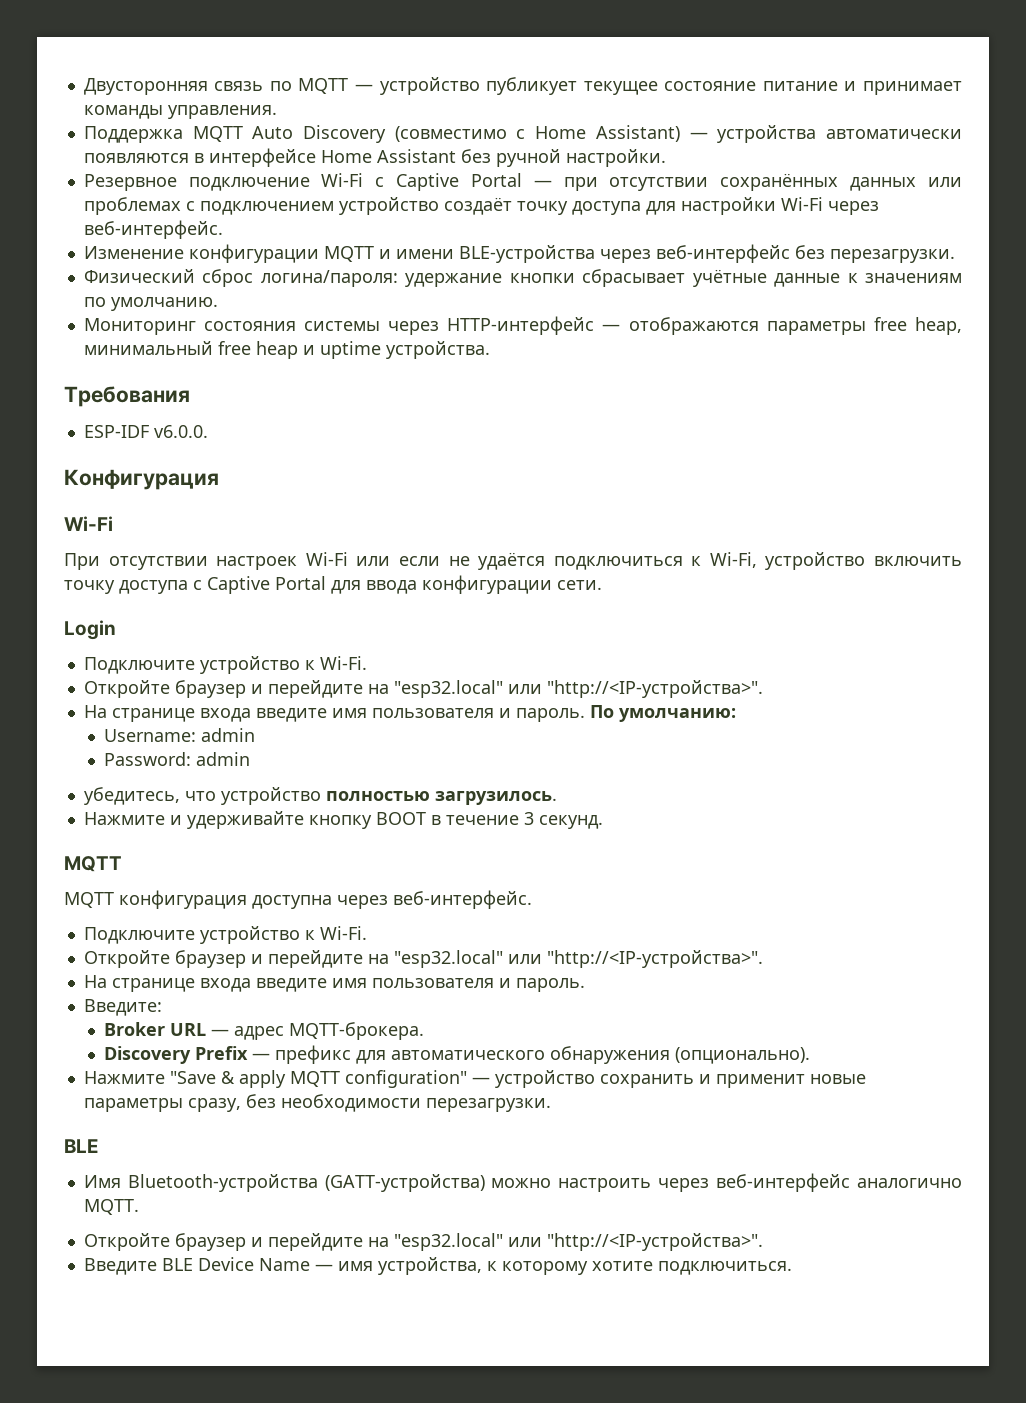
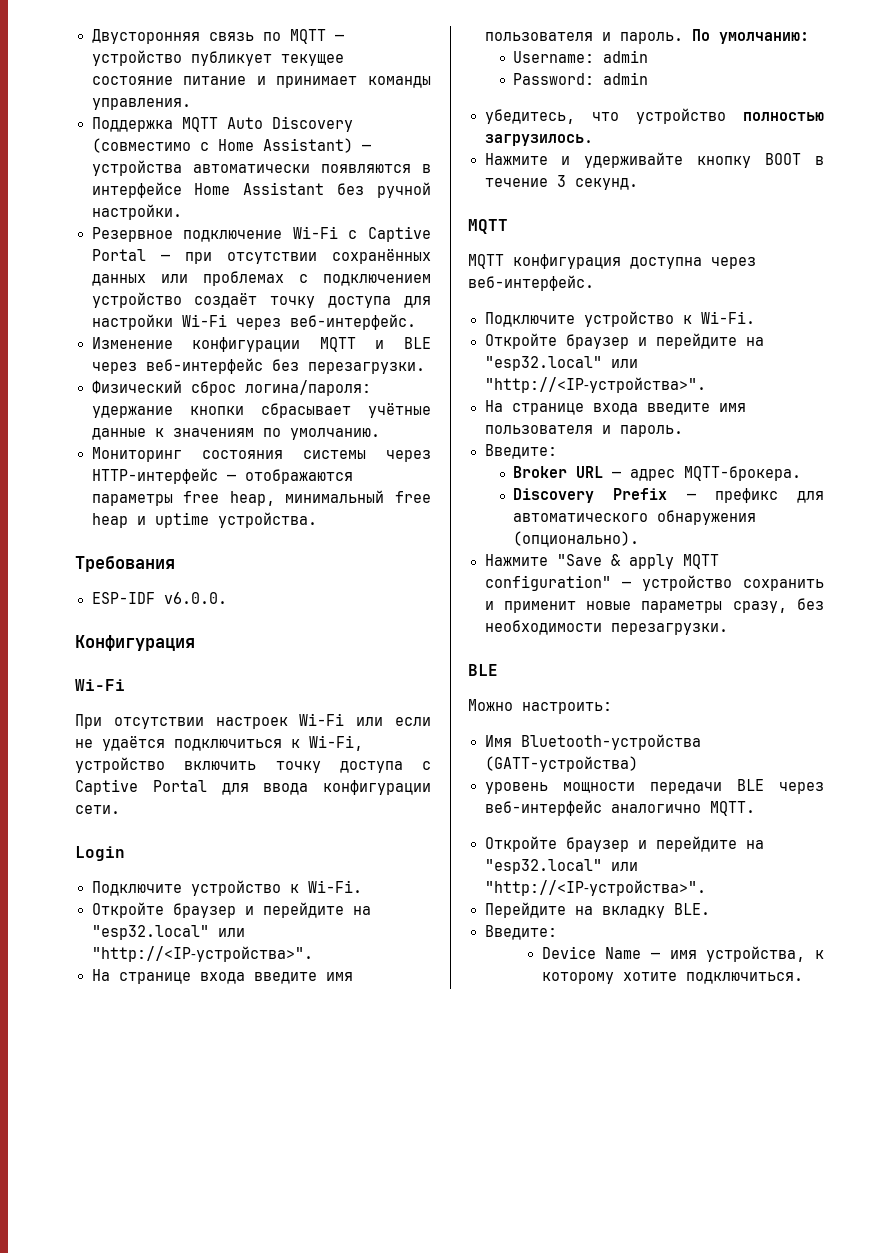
[395,245,595,263] имени BLE-устройства -> [404,337,431,349] BLE
(98, 1146) none -> [468,699,612,714] // Можно настроить:
[491,1178,652,1192] можно настроить -> [484,779,764,794] // уровень мощности передачи BLE
[83,1258,193,1275] Введите BLE -> [484,902,710,918] [484,925,557,940] Перейдите на вкладку BLE. // Введите: //

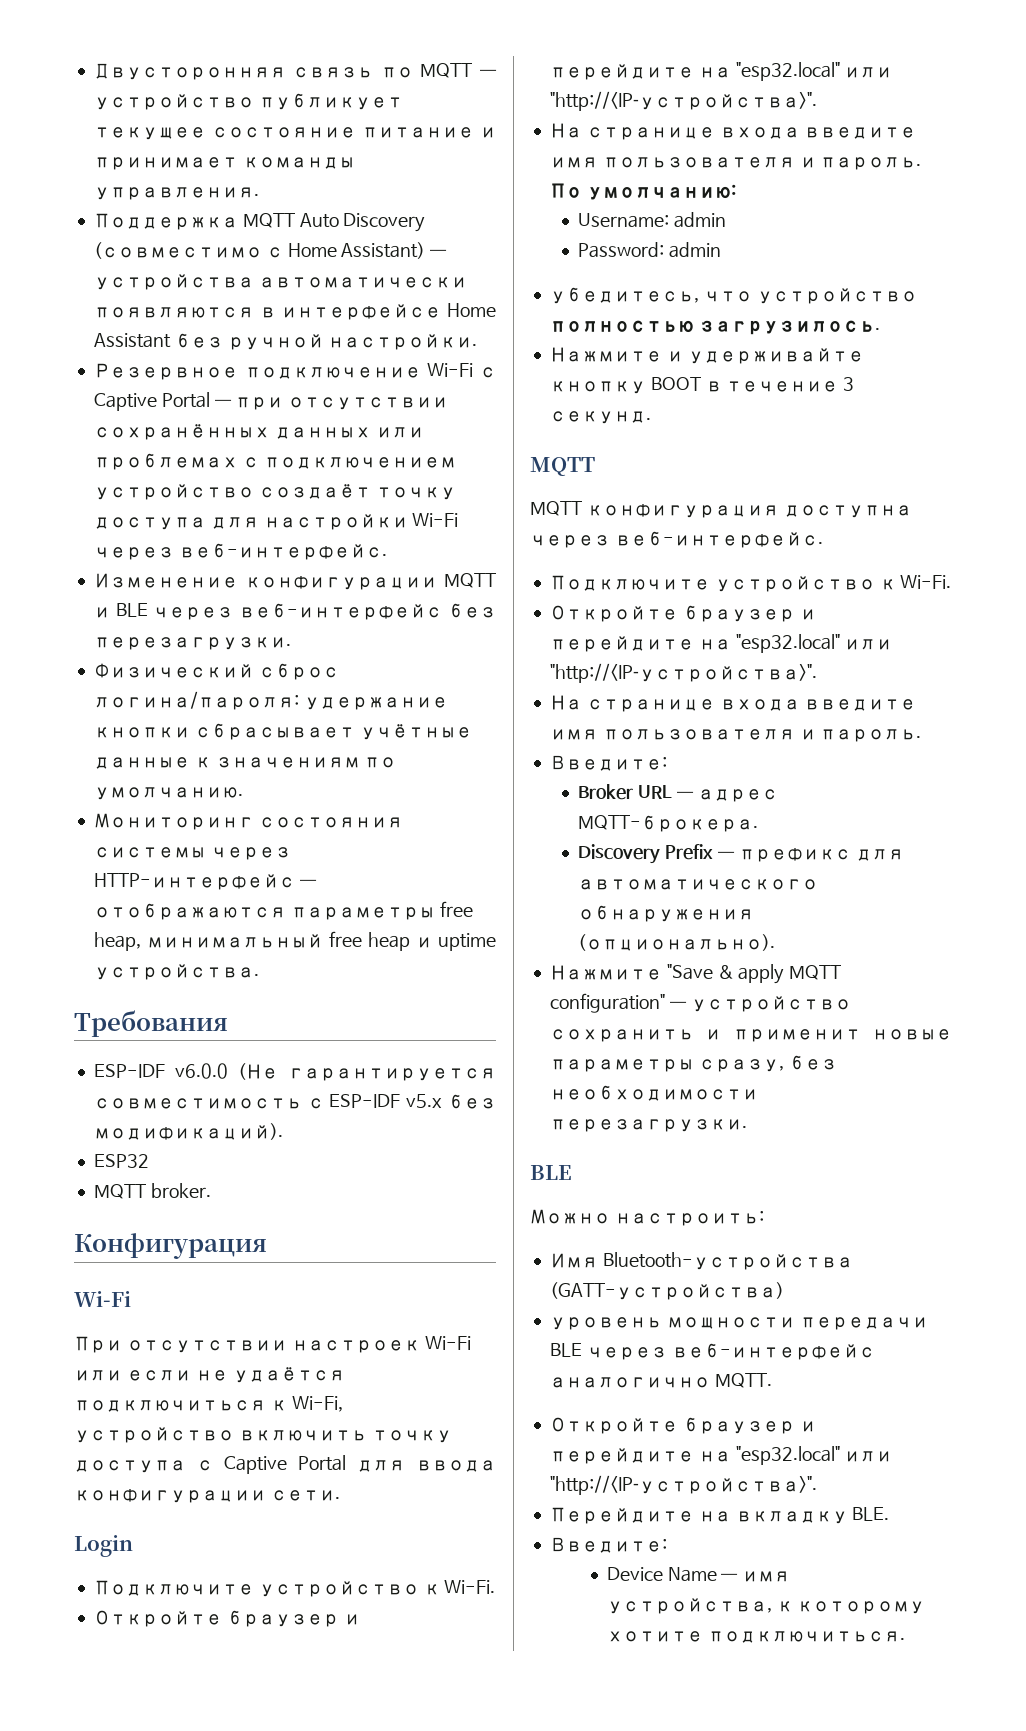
[163,592,227,604] v6.0.0. -> [174,1063,496,1081] [93,1094,497,1109] [93,1123,283,1140] [93,1154,149,1168] [93,1183,211,1199] v6.0.0 (Не гарантируется совместимость с ESP-IDF v5.x без модификаций). // ESP32 // MQTT broker.

